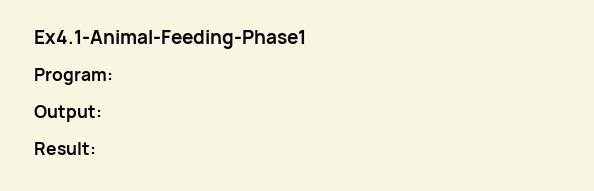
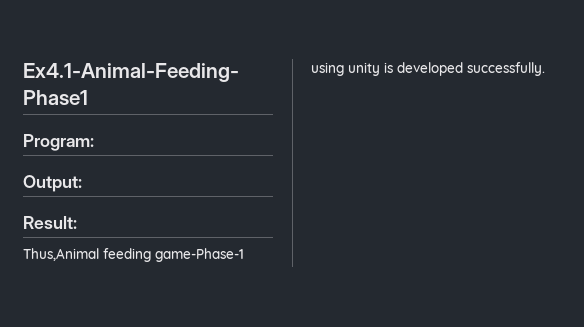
(96, 148) none -> [23,248,244,262] [311,62,545,76] // Thus,Animal feeding game-Phase-1 using unity is developed successfully.

